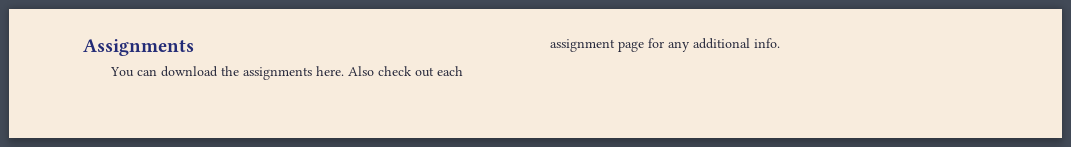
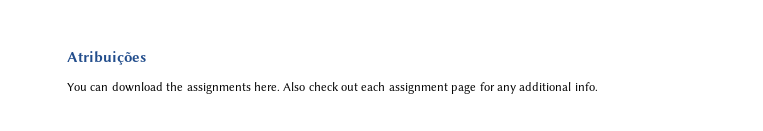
[83,39,194,56] Assignments -> [67,51,146,65] Atribuições

